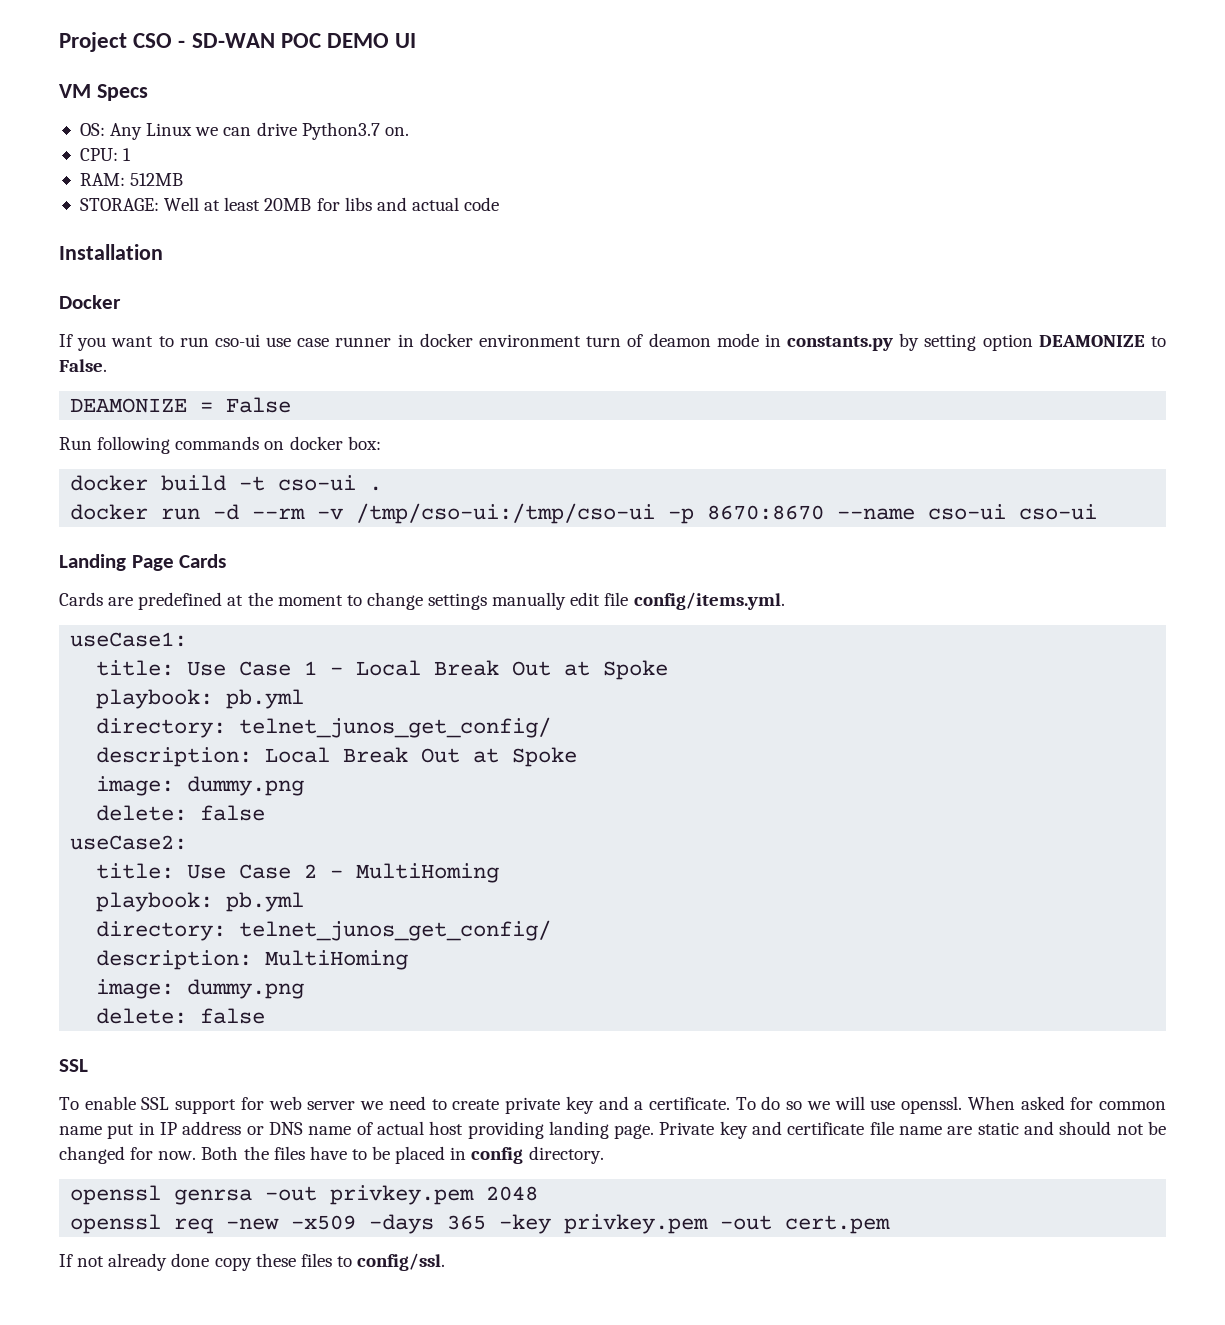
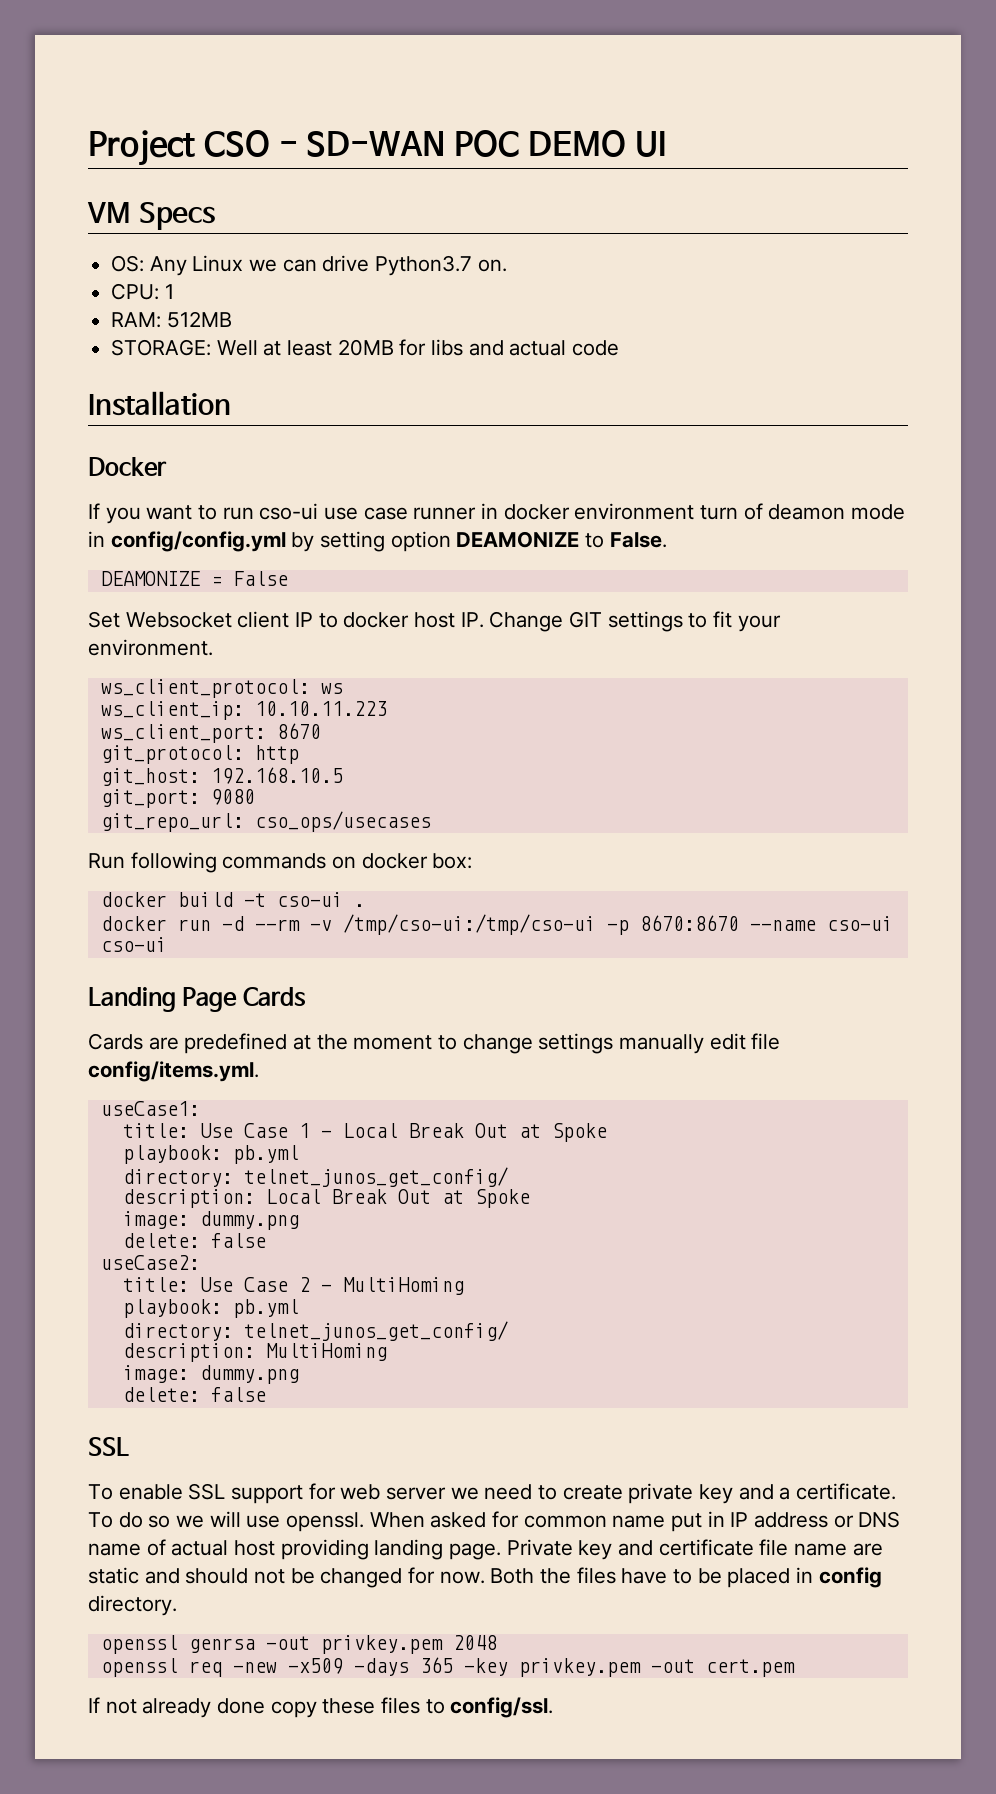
[787,336,894,351] constants.py -> [110,531,286,552] config/config.yml
(292, 405) none -> [88,611,781,632] [88,639,213,656] [100,679,343,698] [100,701,387,720] [100,723,321,743] [100,745,299,764] [100,767,343,786] [100,789,255,808] [100,811,431,832] // Set Websocket client IP to docker host IP. Change GIT settings to fit your environment. // ws_client_protocol: ws // ws_client_ip: 10.10.11.223 // ws_client_port: 8670 // git_protocol: http // git_host: 192.168.10.5 // git_port: 9080 // git_repo_url: cso_ops/usecases

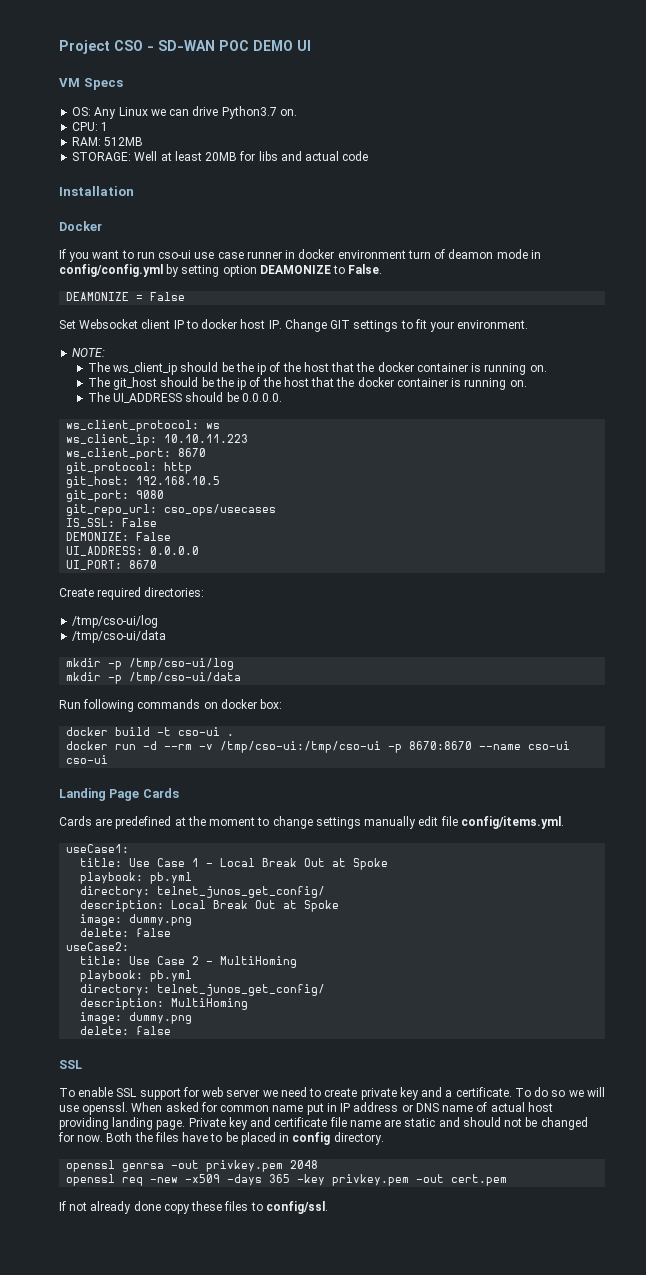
(213, 647) none -> [72,348,106,357] [87,362,547,375] [87,377,527,390] [87,392,282,403] // NOTE: // The ws_client_ip should be the ip of the host that the docker container is running on. // The git_host should be the ip of the host that the docker container is running on. // The UI_ADDRESS should be 0.0.0.0.
(431, 821) none -> [66,518,158,528] [66,532,172,541] [66,546,200,556] [66,560,158,570] [59,587,205,600] [72,615,159,628] [72,630,167,643] [66,658,235,670] [66,672,242,684] // IS_SSL: False // DEMONIZE: False // UI_ADDRESS: 0.0.0.0 // UI_PORT: 8670 // Create required directories: // /tmp/cso-ui/log // /tmp/cso-ui/data // mkdir -p /tmp/cso-ui/log // mkdir -p /tmp/cso-ui/data

